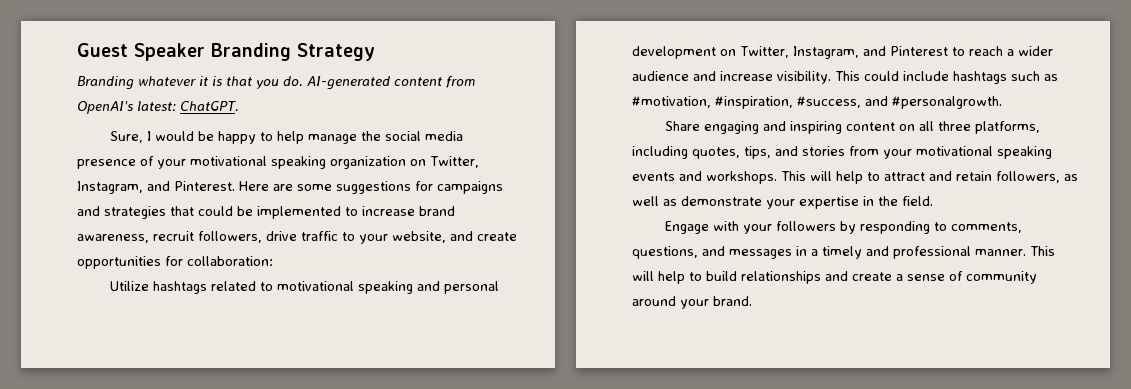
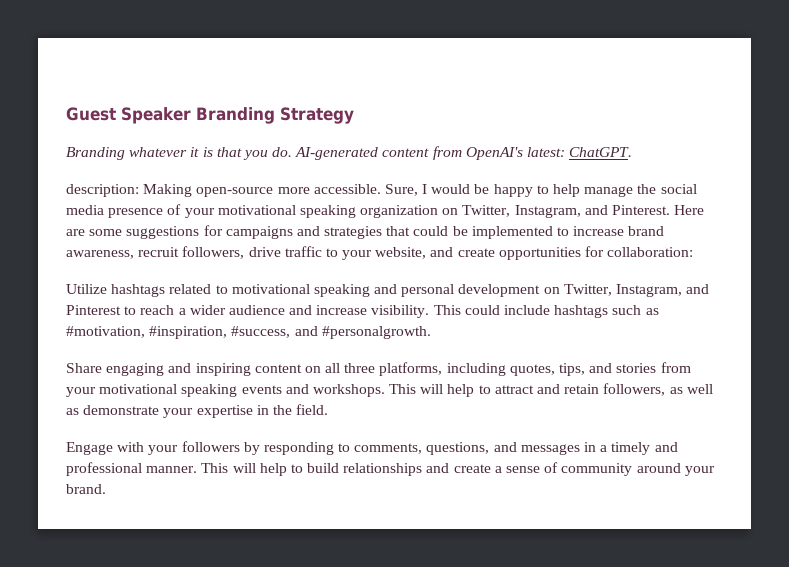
(239, 106) none -> [66,184,381,197] description: Making open-source more accessible.

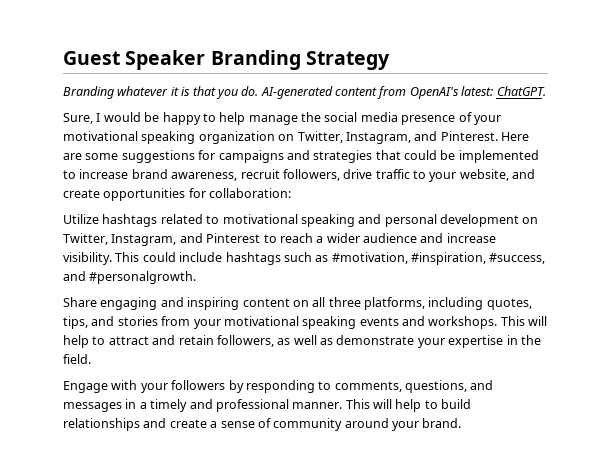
[66,184,381,197] description: Making open-source more accessible. -> (546, 91) none

